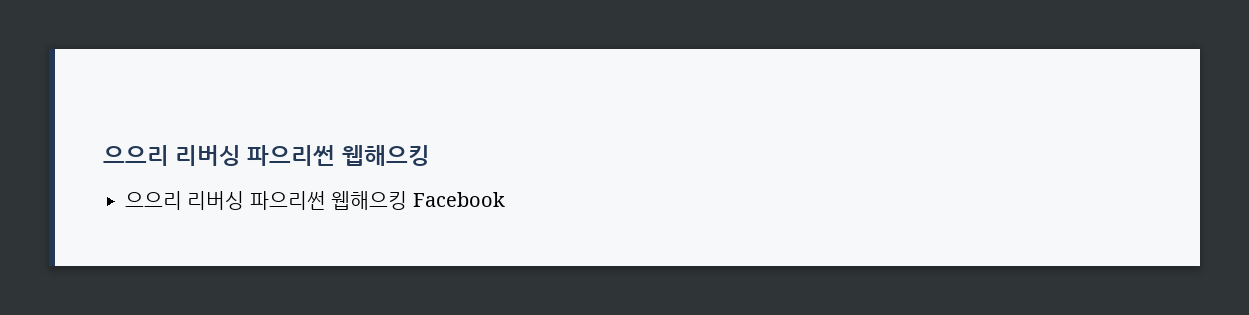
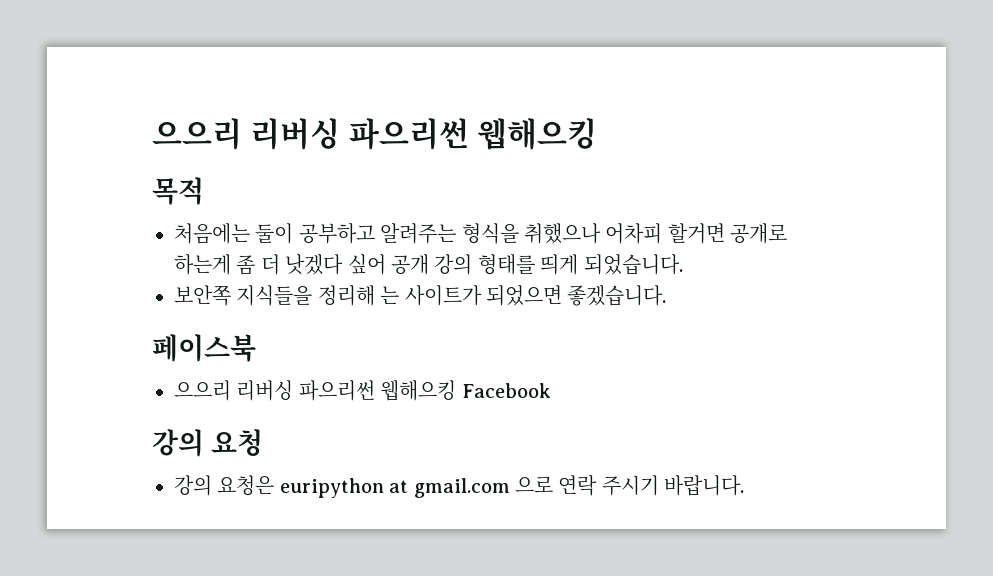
[103,145,430,166] 으으리 리버싱 파으리썬 웹해으킹 -> [152,118,598,150] [152,177,204,205] [174,223,788,244] [174,254,683,275] [174,285,667,306] [152,334,256,362] 으으리 리버싱 파으리썬 웹해으킹 // 목적 // 처음에는 둘이 공부하고 알려주는 형식을 취했으나 어차피 할거면 공개로 하는게 좀 더 낫겠다 싶어 공개 강의 형태를 띄게 되었습니다. // 보안쪽 지식들을 정리해 는 사이트가 되었으면 좋겠습니다. // 페이스북
(505, 199) none -> [152,429,264,457] [174,475,745,498] // 강의 요청 // 강의 요청은 euripython at gmail.com 으로 연락 주시기 바랍니다.

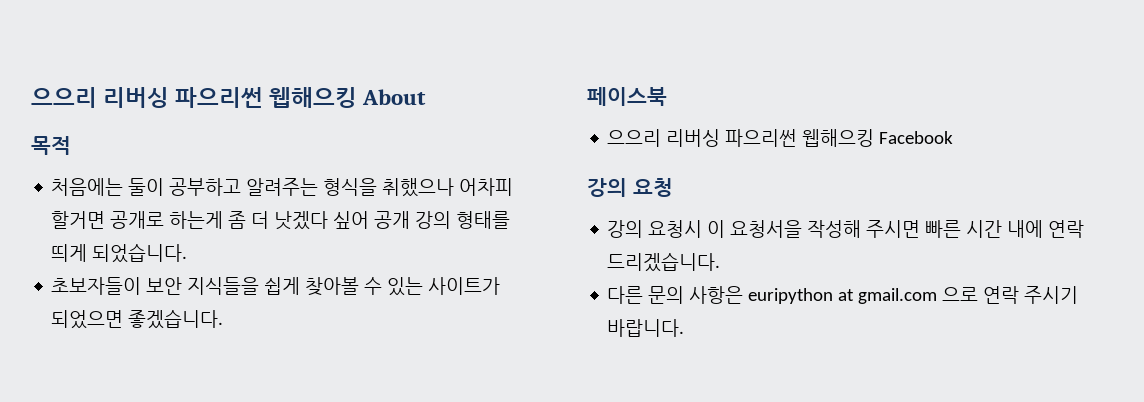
[152,118,598,150] 으으리 리버싱 파으리썬 웹해으킹 -> [31,87,427,108] 으으리 리버싱 파으리썬 웹해으킹 About
[174,285,400,306] 보안쪽 지식들을 정리해 는 -> [51,277,424,296] 초보자들이 보안 지식들을 쉽게 찾아볼 수 있는
[217,475,275,496] 요청은 -> [648,220,1085,238] [607,252,721,272] [607,286,744,304] 요청시 이 요청서을 작성해 주시면 빠른 시간 내에 연락 드리겠습니다. // 다른 문의 사항은

